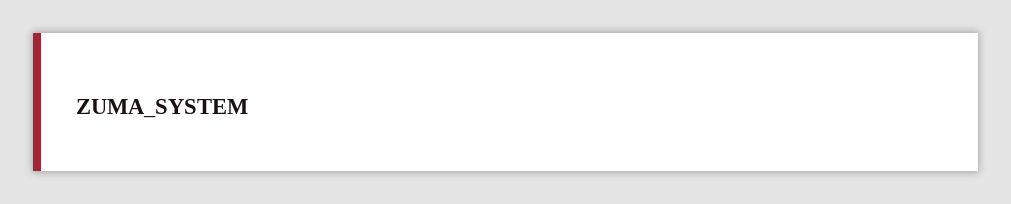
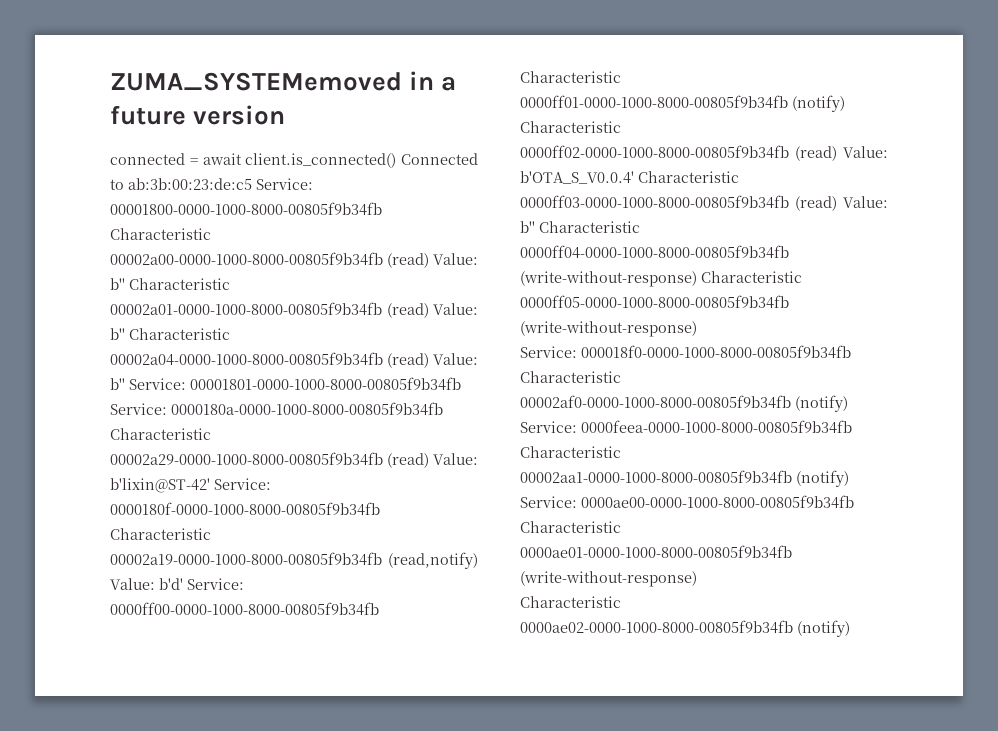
[76,99,248,118] ZUMA_SYSTEM -> [110,71,457,91] [110,105,286,125] [110,153,478,168] [110,178,313,190] [110,202,382,216] [110,228,211,240] [110,252,478,268] [110,278,230,290] [110,302,478,318] [110,328,230,340] [110,352,478,368] [110,377,461,391] [110,402,443,416] [110,428,211,440] [110,452,478,468] [110,478,271,493] [110,502,380,516] [110,528,211,540] [110,552,478,569] [110,578,244,590] [110,602,379,616] [520,71,621,83] [520,95,845,112] [520,121,621,133] [520,145,888,161] [520,171,739,184] [520,195,888,211] [520,221,640,233] [520,245,789,259] [520,271,802,287] [520,295,789,309] [520,321,697,337] [520,345,851,359] [520,371,621,383] [520,395,848,412] [520,420,852,434] [520,446,621,458] [520,470,849,487] [520,495,854,509] [520,521,621,533] [520,545,792,559] [520,571,697,587] [520,596,621,608] [520,620,850,637] ZUMA_SYSTEMemoved in a future version // connected = await client.is_connected() Connected to ab:3b:00:23:de:c5 Service: 00001800-0000-1000-8000-00805f9b34fb Characteristic 00002a00-0000-1000-8000-00805f9b34fb (read) Value: b'' Characteristic 00002a01-0000-1000-8000-00805f9b34fb (read) Value: b'' Characteristic 00002a04-0000-1000-8000-00805f9b34fb (read) Value: b'' Service: 00001801-0000-1000-8000-00805f9b34fb Service: 0000180a-0000-1000-8000-00805f9b34fb Characteristic 00002a29-0000-1000-8000-00805f9b34fb (read) Value: b'lixin@ST-42' Service: 0000180f-0000-1000-8000-00805f9b34fb Characteristic 00002a19-0000-1000-8000-00805f9b34fb (read,notify) Value: b'd' Service: 0000ff00-0000-1000-8000-00805f9b34fb Characteristic 0000ff01-0000-1000-8000-00805f9b34fb (notify) Characteristic 0000ff02-0000-1000-8000-00805f9b34fb (read) Value: b'OTA_S_V0.0.4' Characteristic 0000ff03-0000-1000-8000-00805f9b34fb (read) Value: b'' Characteristic 0000ff04-0000-1000-8000-00805f9b34fb (write-without-response) Characteristic 0000ff05-0000-1000-8000-00805f9b34fb (write-without-response) // Service: 000018f0-0000-1000-8000-00805f9b34fb Characteristic 00002af0-0000-1000-8000-00805f9b34fb (notify) Service: 0000feea-0000-1000-8000-00805f9b34fb Characteristic 00002aa1-0000-1000-8000-00805f9b34fb (notify) Service: 0000ae00-0000-1000-8000-00805f9b34fb Characteristic 0000ae01-0000-1000-8000-00805f9b34fb (write-without-response) // Characteristic 0000ae02-0000-1000-8000-00805f9b34fb (notify)

